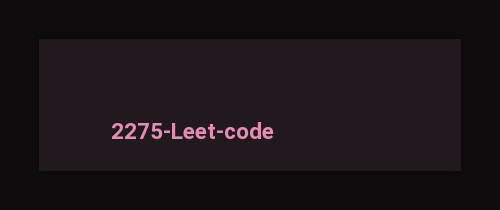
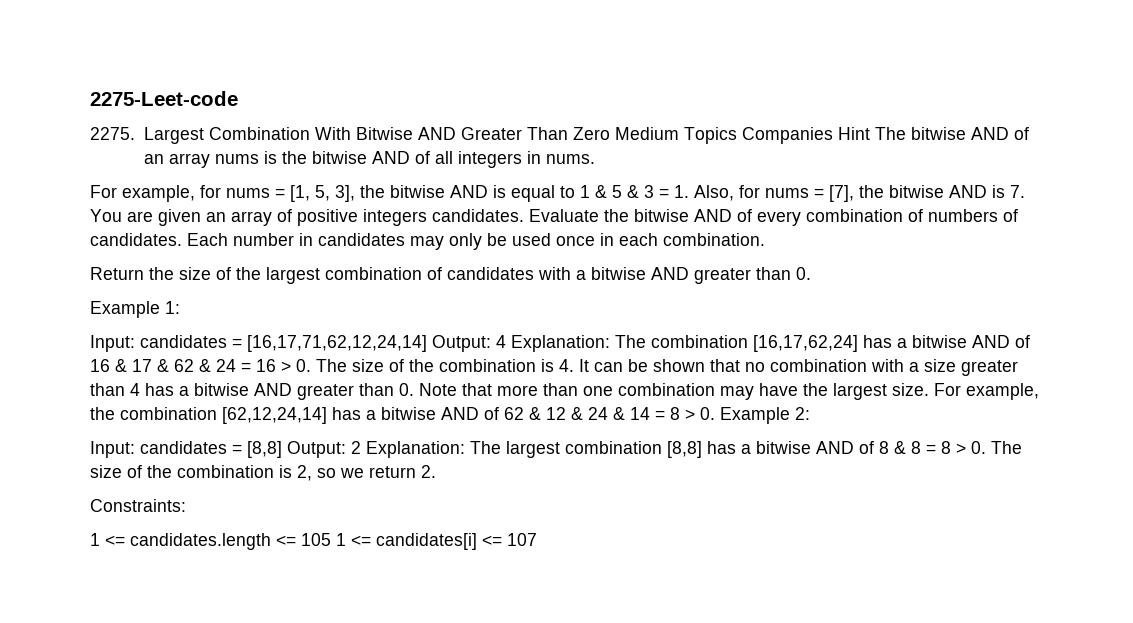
(274, 130) none -> [90,127,1029,144] [143,151,595,168] [90,185,1025,202] [90,209,1018,226] [90,233,765,250] [90,267,811,284] [90,301,180,318] [90,335,1030,352] [90,359,1018,376] [90,383,1039,400] [90,407,810,424] [90,441,1022,458] [90,465,436,481] [90,499,186,512] [90,533,537,550] // 2275. Largest Combination With Bitwise AND Greater Than Zero Medium Topics Companies Hint The bitwise AND of an array nums is the bitwise AND of all integers in nums. // For example, for nums = [1, 5, 3], the bitwise AND is equal to 1 & 5 & 3 = 1. Also, for nums = [7], the bitwise AND is 7. You are given an array of positive integers candidates. Evaluate the bitwise AND of every combination of numbers of candidates. Each number in candidates may only be used once in each combination. // Return the size of the largest combination of candidates with a bitwise AND greater than 0. // Example 1: // Input: candidates = [16,17,71,62,12,24,14] Output: 4 Explanation: The combination [16,17,62,24] has a bitwise AND of 16 & 17 & 62 & 24 = 16 > 0. The size of the combination is 4. It can be shown that no combination with a size greater than 4 has a bitwise AND greater than 0. Note that more than one combination may have the largest size. For example, the combination [62,12,24,14] has a bitwise AND of 62 & 12 & 24 & 14 = 8 > 0. Example 2: // Input: candidates = [8,8] Output: 2 Explanation: The largest combination [8,8] has a bitwise AND of 8 & 8 = 8 > 0. The size of the combination is 2, so we return 2. // Constraints: // 1 <= candidates.length <= 105 1 <= candidates[i] <= 107

